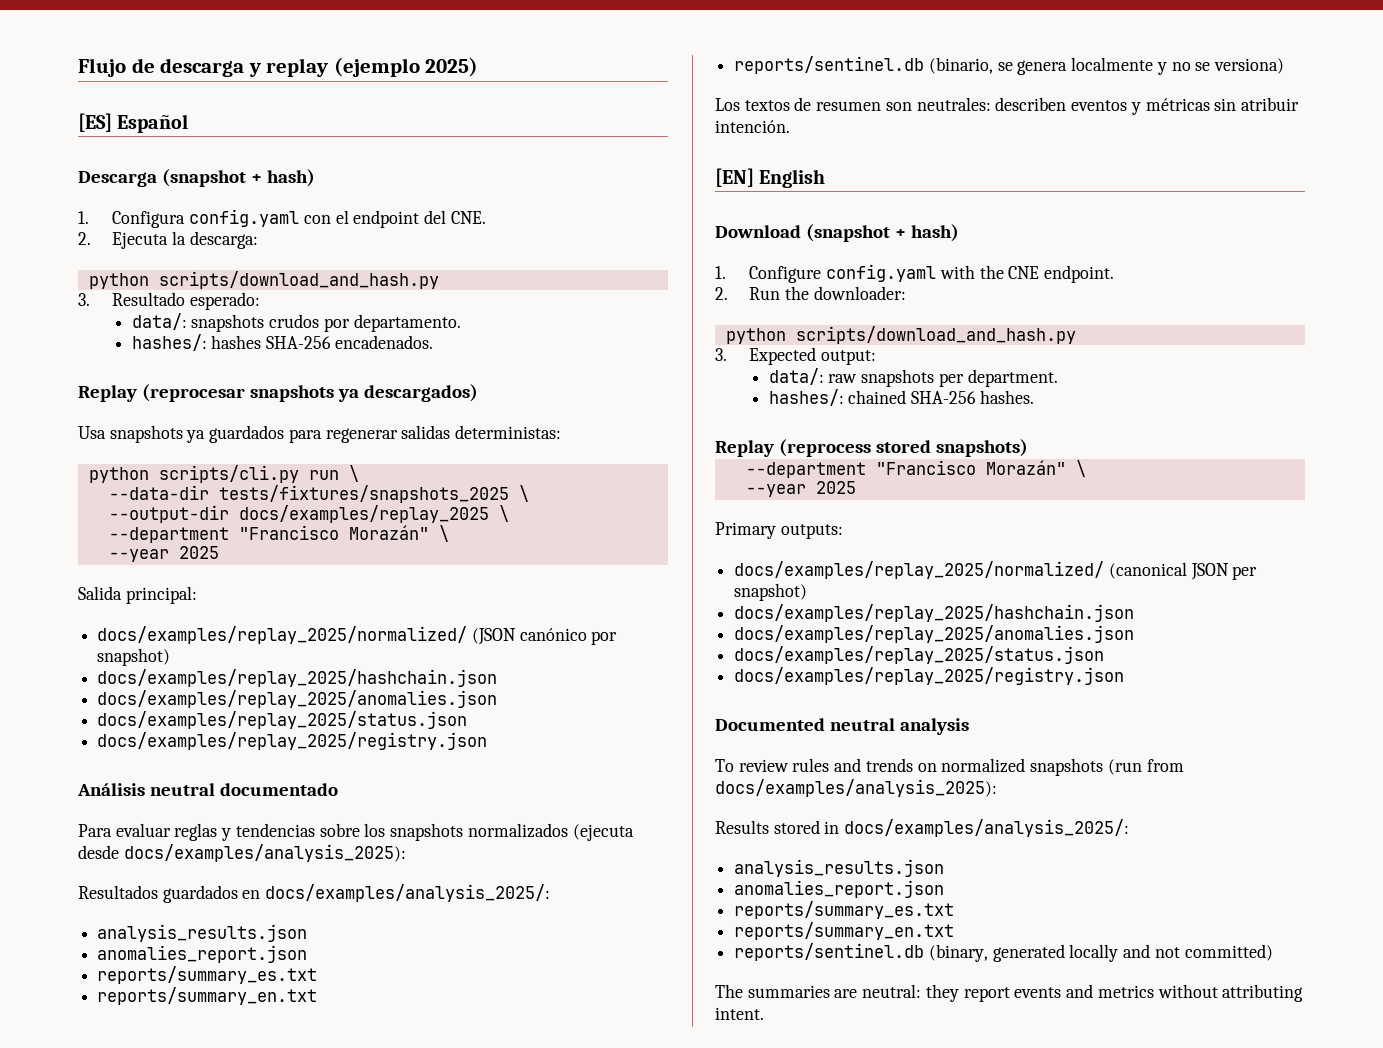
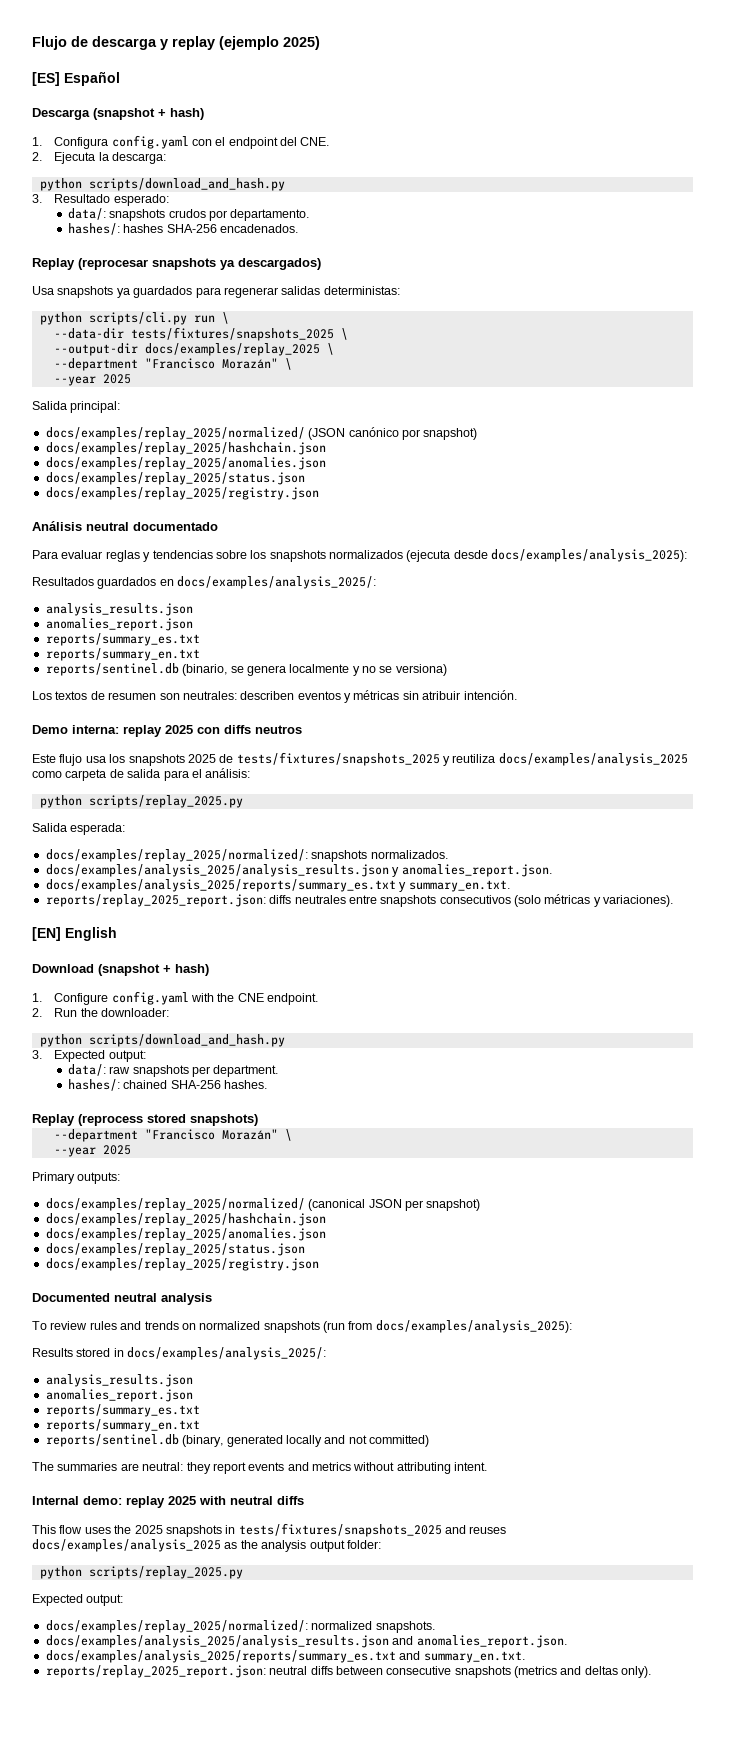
(790, 126) none -> [32,725,302,737] [32,752,688,766] [32,768,251,781] [39,795,243,808] [32,823,126,835] [45,849,448,862] [45,864,552,877] [45,879,510,892] [45,894,674,907] // Demo interna: replay 2025 con diffs neutros // Este flujo usa los snapshots 2025 de tests/fixtures/snapshots_2025 y reutiliza docs/examples/analysis_2025 como carpeta de salida para el análisis: // python scripts/replay_2025.py // Salida esperada: // docs/examples/replay_2025/normalized/: snapshots normalizados. // docs/examples/analysis_2025/analysis_results.json y anomalies_report.json. // docs/examples/analysis_2025/reports/summary_es.txt y summary_en.txt. // reports/replay_2025_report.json: diffs neutrales entre snapshots consecutivos (solo métricas y variaciones).
(764, 1013) none -> [32,1496,304,1508] [32,1523,507,1537] [32,1539,381,1552] [39,1566,243,1579] [32,1594,124,1606] [45,1620,435,1633] [45,1635,567,1648] [45,1650,525,1663] [45,1665,652,1678] // Internal demo: replay 2025 with neutral diffs // This flow uses the 2025 snapshots in tests/fixtures/snapshots_2025 and reuses docs/examples/analysis_2025 as the analysis output folder: // python scripts/replay_2025.py // Expected output: // docs/examples/replay_2025/normalized/: normalized snapshots. // docs/examples/analysis_2025/analysis_results.json and anomalies_report.json. // docs/examples/analysis_2025/reports/summary_es.txt and summary_en.txt. // reports/replay_2025_report.json: neutral diffs between consecutive snapshots (metrics and deltas only).

